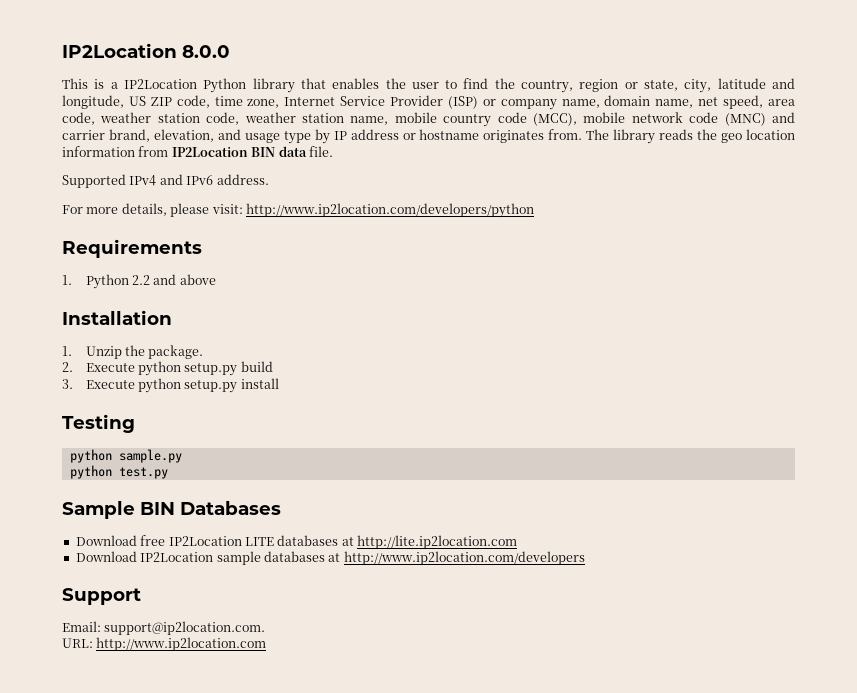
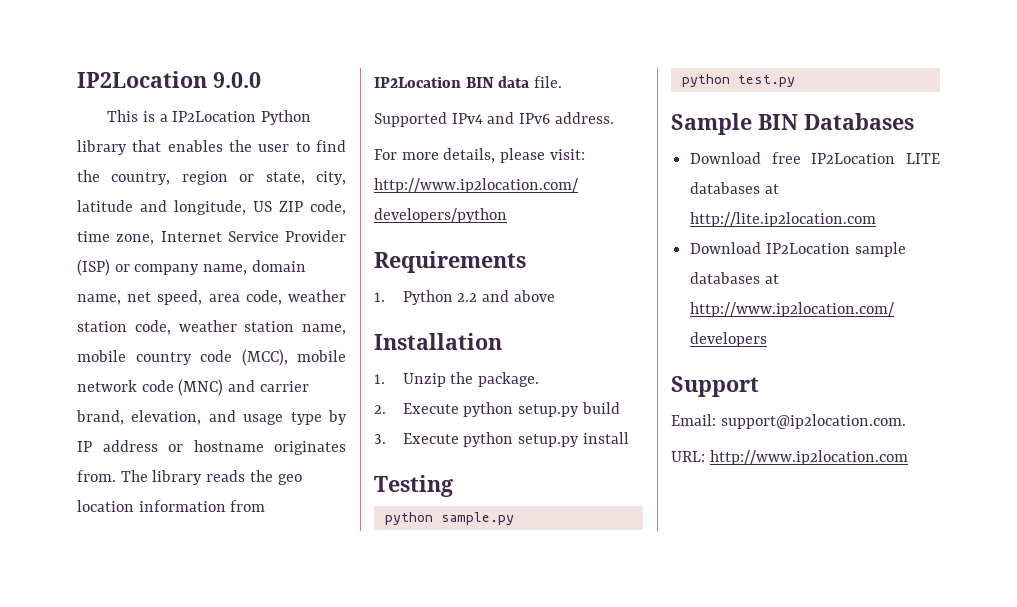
[62,43,230,58] IP2Location 8.0.0 -> [77,71,261,88] IP2Location 9.0.0

